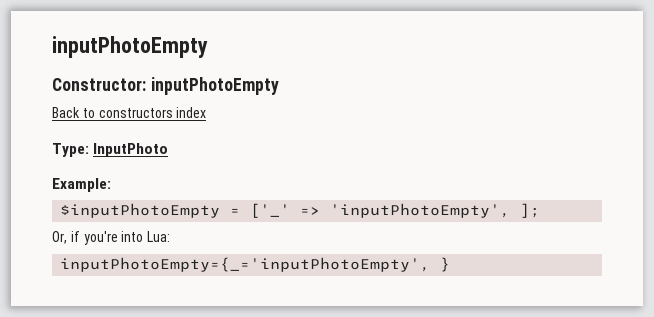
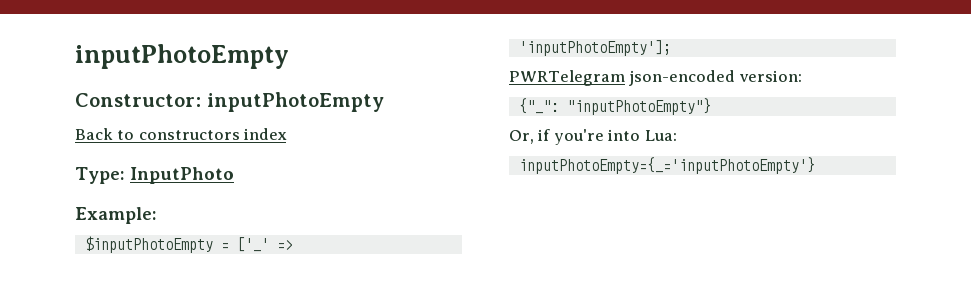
[330,203,541,218] 'inputPhotoEmpty', ]; -> [518,40,671,56] [509,70,802,86] [518,98,711,115] 'inputPhotoEmpty']; // PWRTelegram json-encoded version: // {"_": "inputPhotoEmpty"}
[60,257,451,272] inputPhotoEmpty={_='inputPhotoEmpty', } -> [518,157,815,174] inputPhotoEmpty={_='inputPhotoEmpty'}

